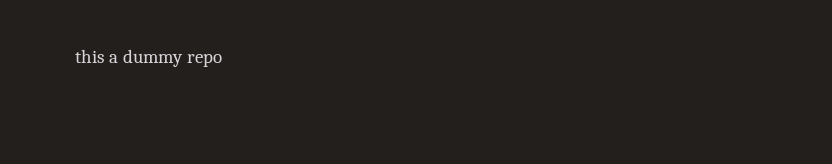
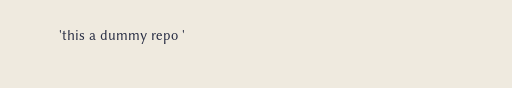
[75,49,104,63] this -> [59,30,85,40] 'this
(223, 60) none -> [182,30,185,40] '

